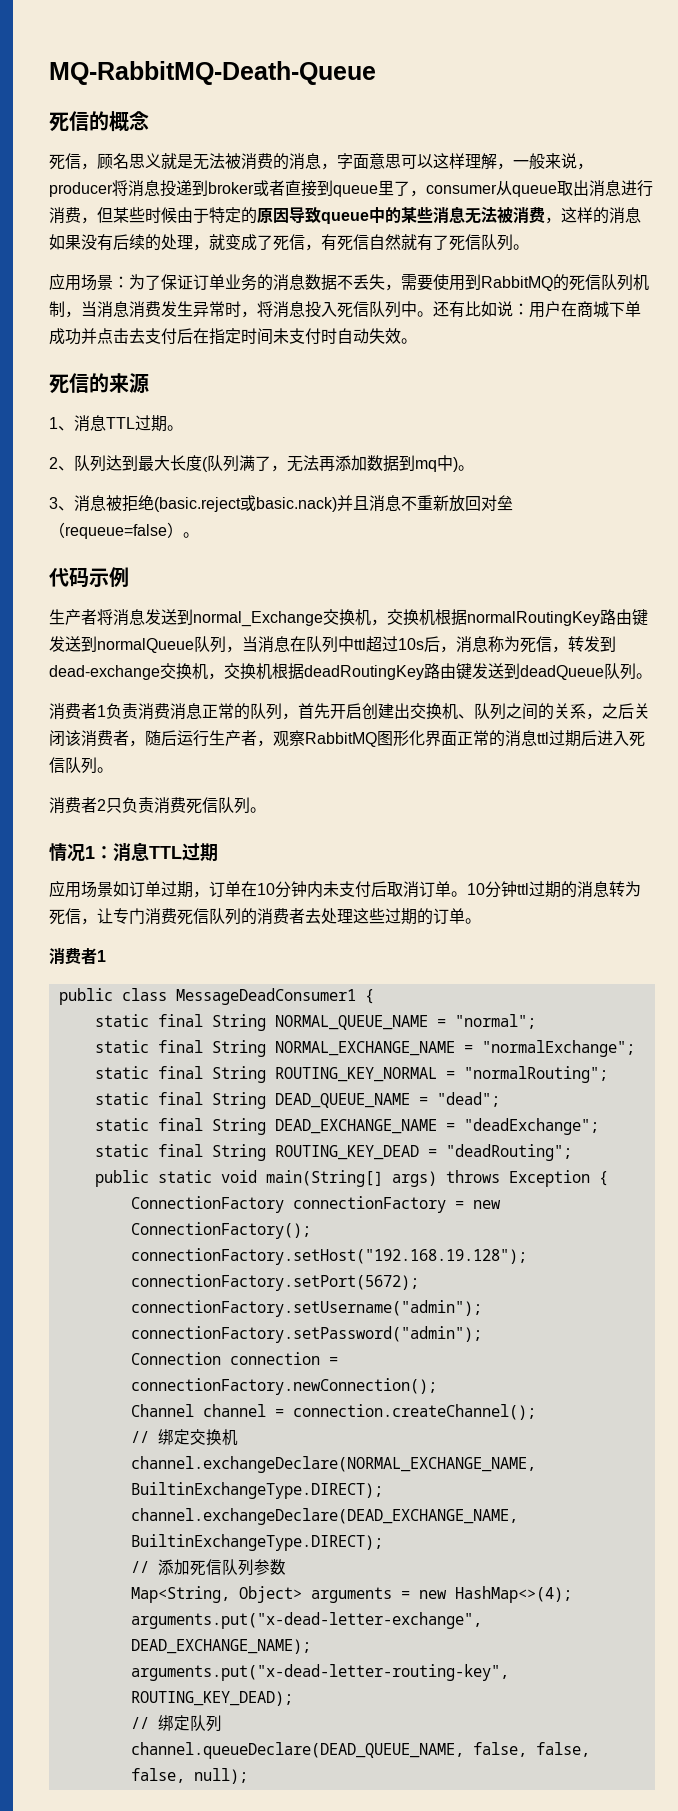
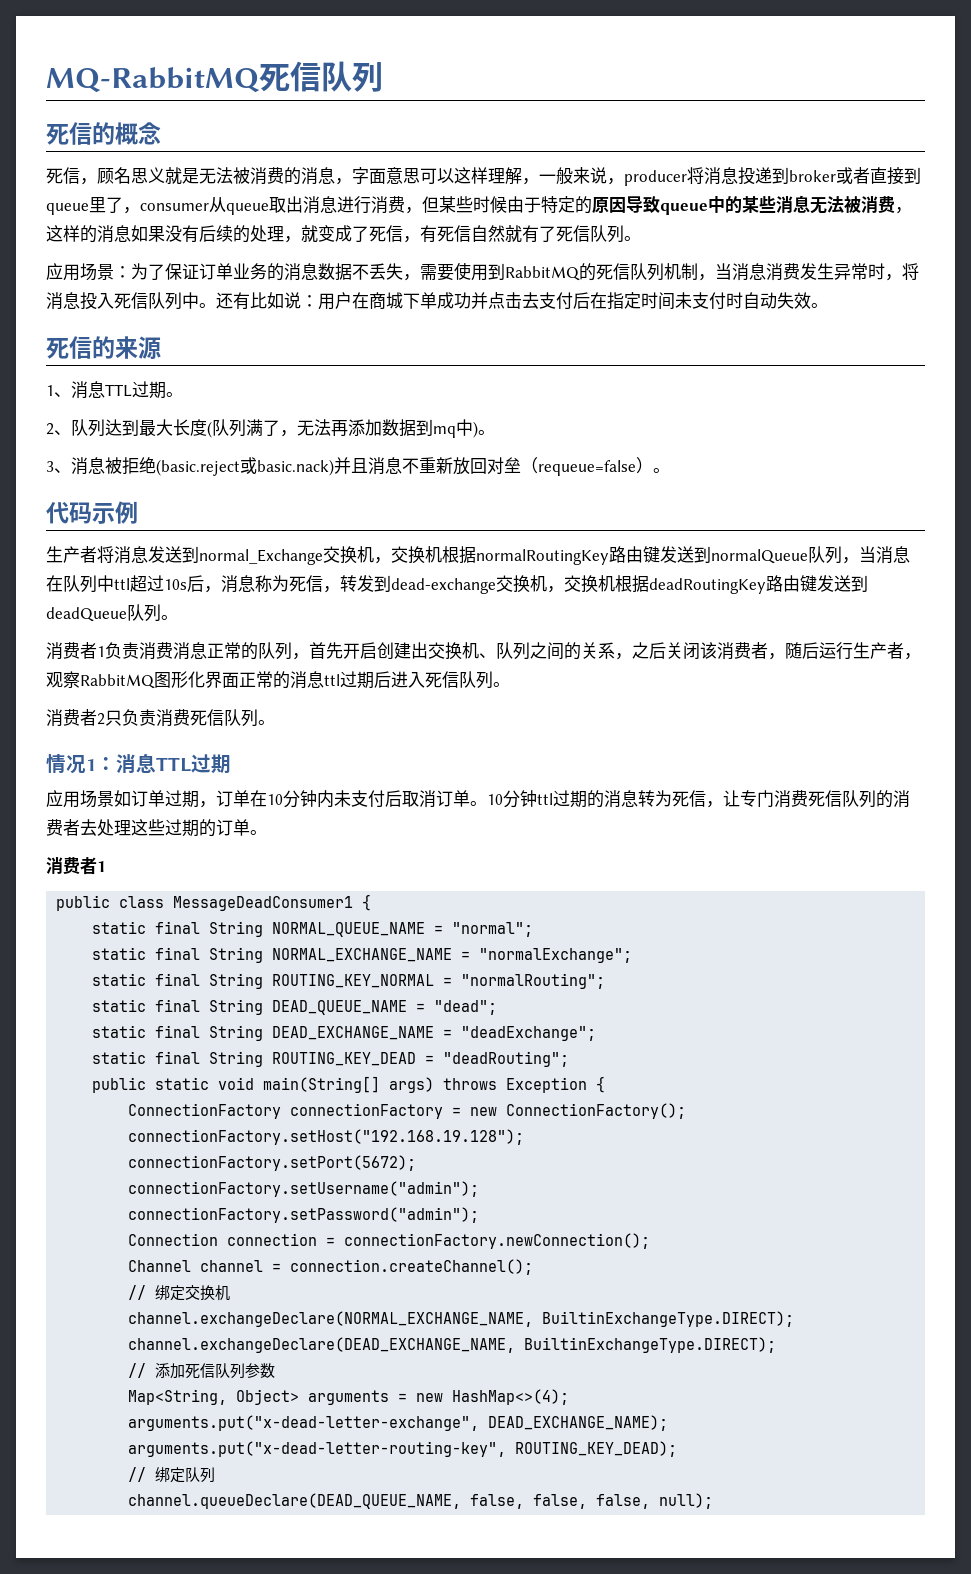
[49,61,376,85] MQ-RabbitMQ-Death-Queue -> [46,61,383,93] MQ-RabbitMQ死信队列

